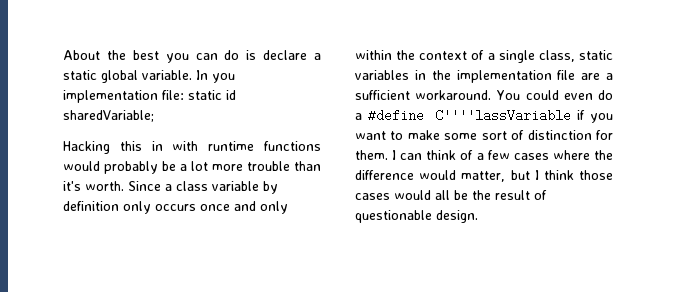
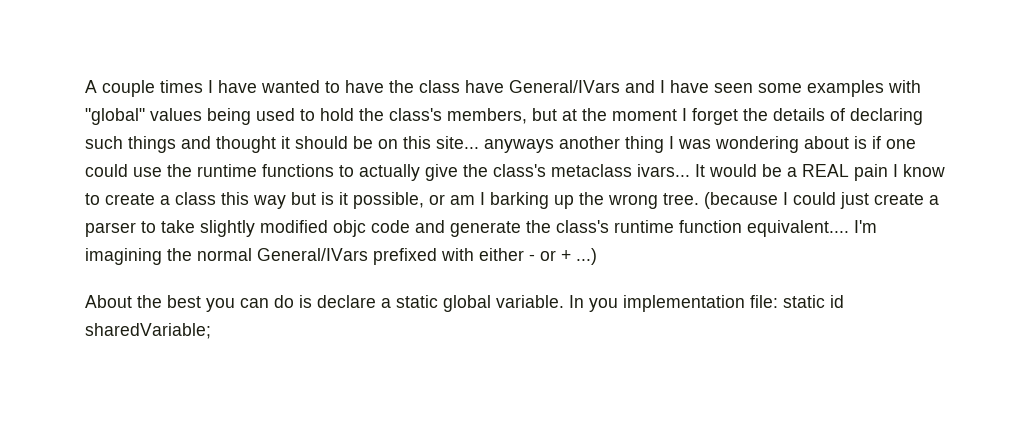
(63, 55) none -> [85,80,921,97] [85,108,923,125] [85,136,916,153] [85,164,945,181] [85,192,939,209] [85,220,877,237] [85,248,597,265] A couple times I have wanted to have the class have General/IVars and I have seen some examples with "global" values being used to hold the class's members, but at the moment I forget the details of declaring such things and thought it should be on this site... anyways another thing I was wondering about is if one could use the runtime functions to actually give the class's metaclass ivars... It would be a REAL pain I know to create a class this way but is it possible, or am I barking up the wrong tree. (because I could just create a parser to take slightly modified objc code and generate the class's runtime function equivalent.... I'm imagining the normal General/IVars prefixed with either - or + ...) //
[63,141,321,154] [63,161,321,174] [63,181,278,194] [63,201,288,214] [355,50,613,63] [355,70,613,83] [355,90,613,100] [355,109,613,123] [355,130,613,140] [355,150,613,160] [355,170,613,182] [355,190,547,200] [355,210,478,223] // Hacking this in with runtime functions would probably be a lot more trouble than it's worth. Since a class variable by definition only occurs once and only within the context of a single class, static variables in the implementation file are a sufficient workaround. You could even do a #define C''''lassVariable if you want to make some sort of distinction for them. I can think of a few cases where the difference would matter, but I think those cases would all be the result of questionable design. -> (211, 331) none

